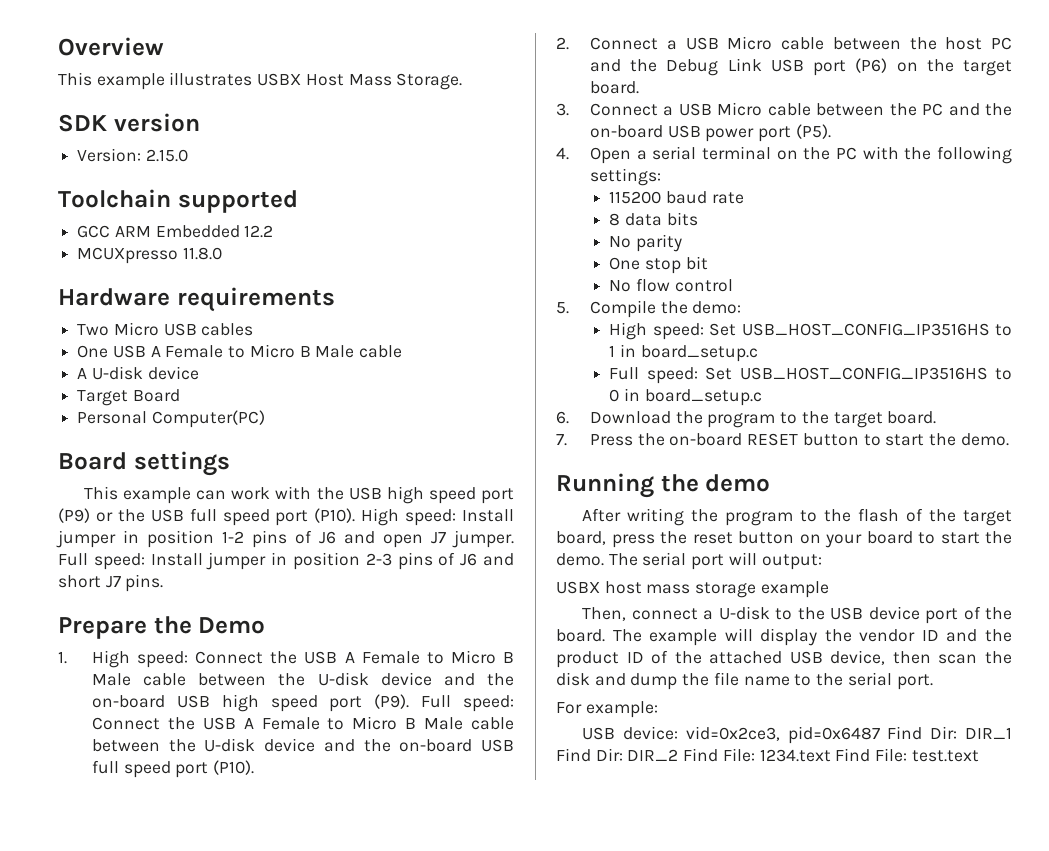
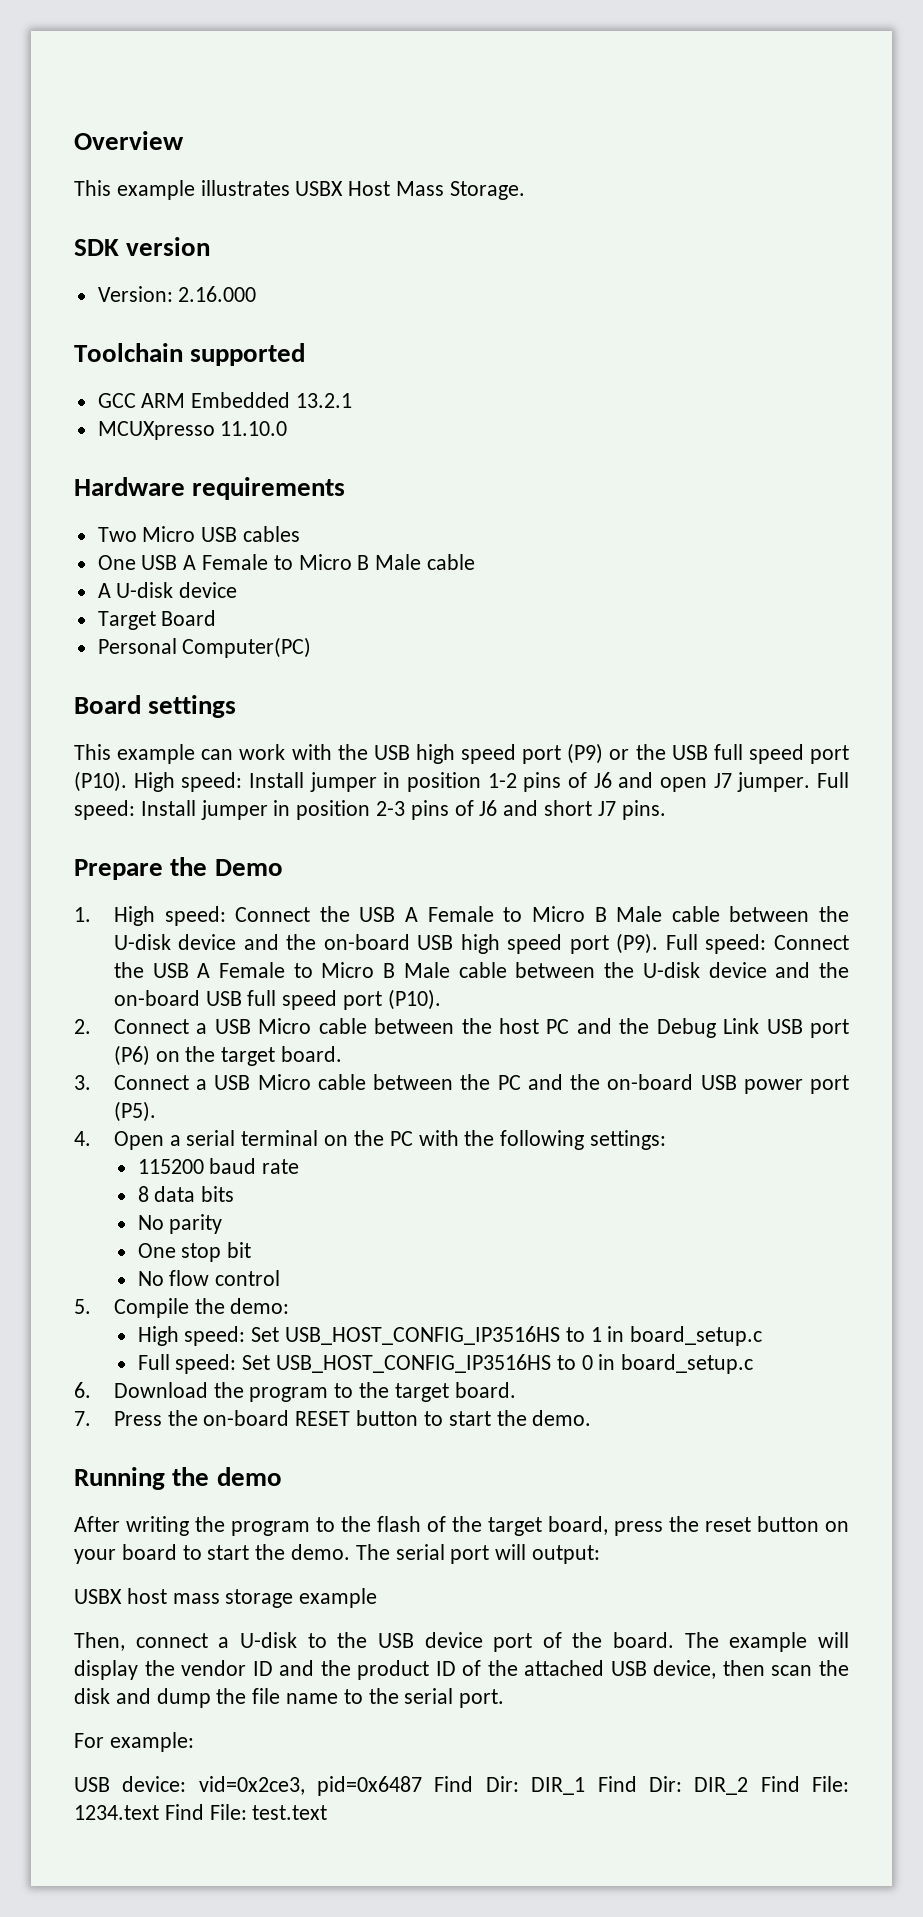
[145,149,188,162] 2.15.0 -> [178,286,257,302] 2.16.000
[244,225,274,238] 12.2 -> [296,393,353,408] 13.2.1
[182,247,222,260] 11.8.0 -> [220,421,288,436] 11.10.0

